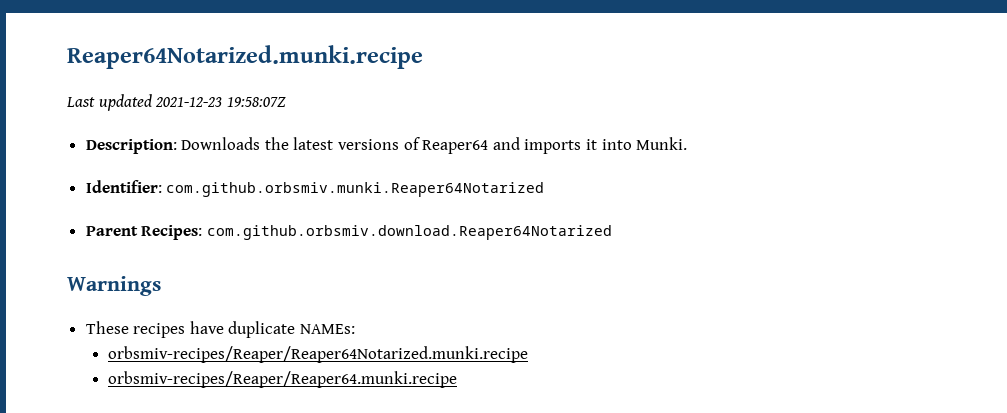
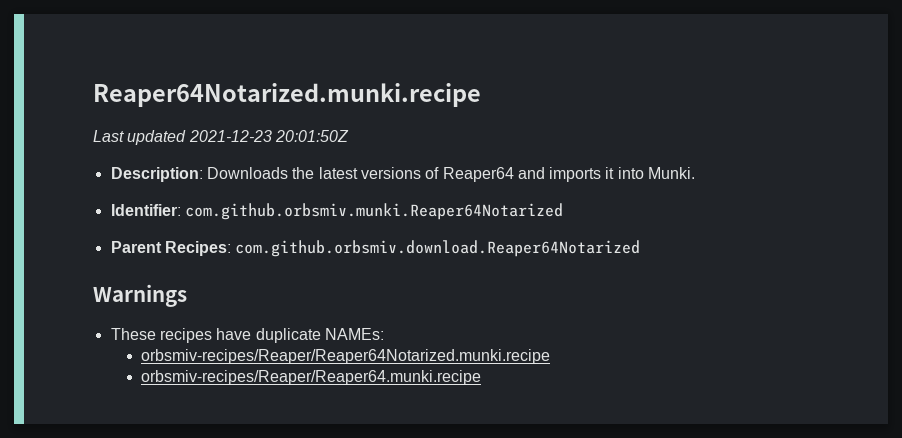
[226,97,286,107] 19:58:07Z -> [274,130,349,142] 20:01:50Z

